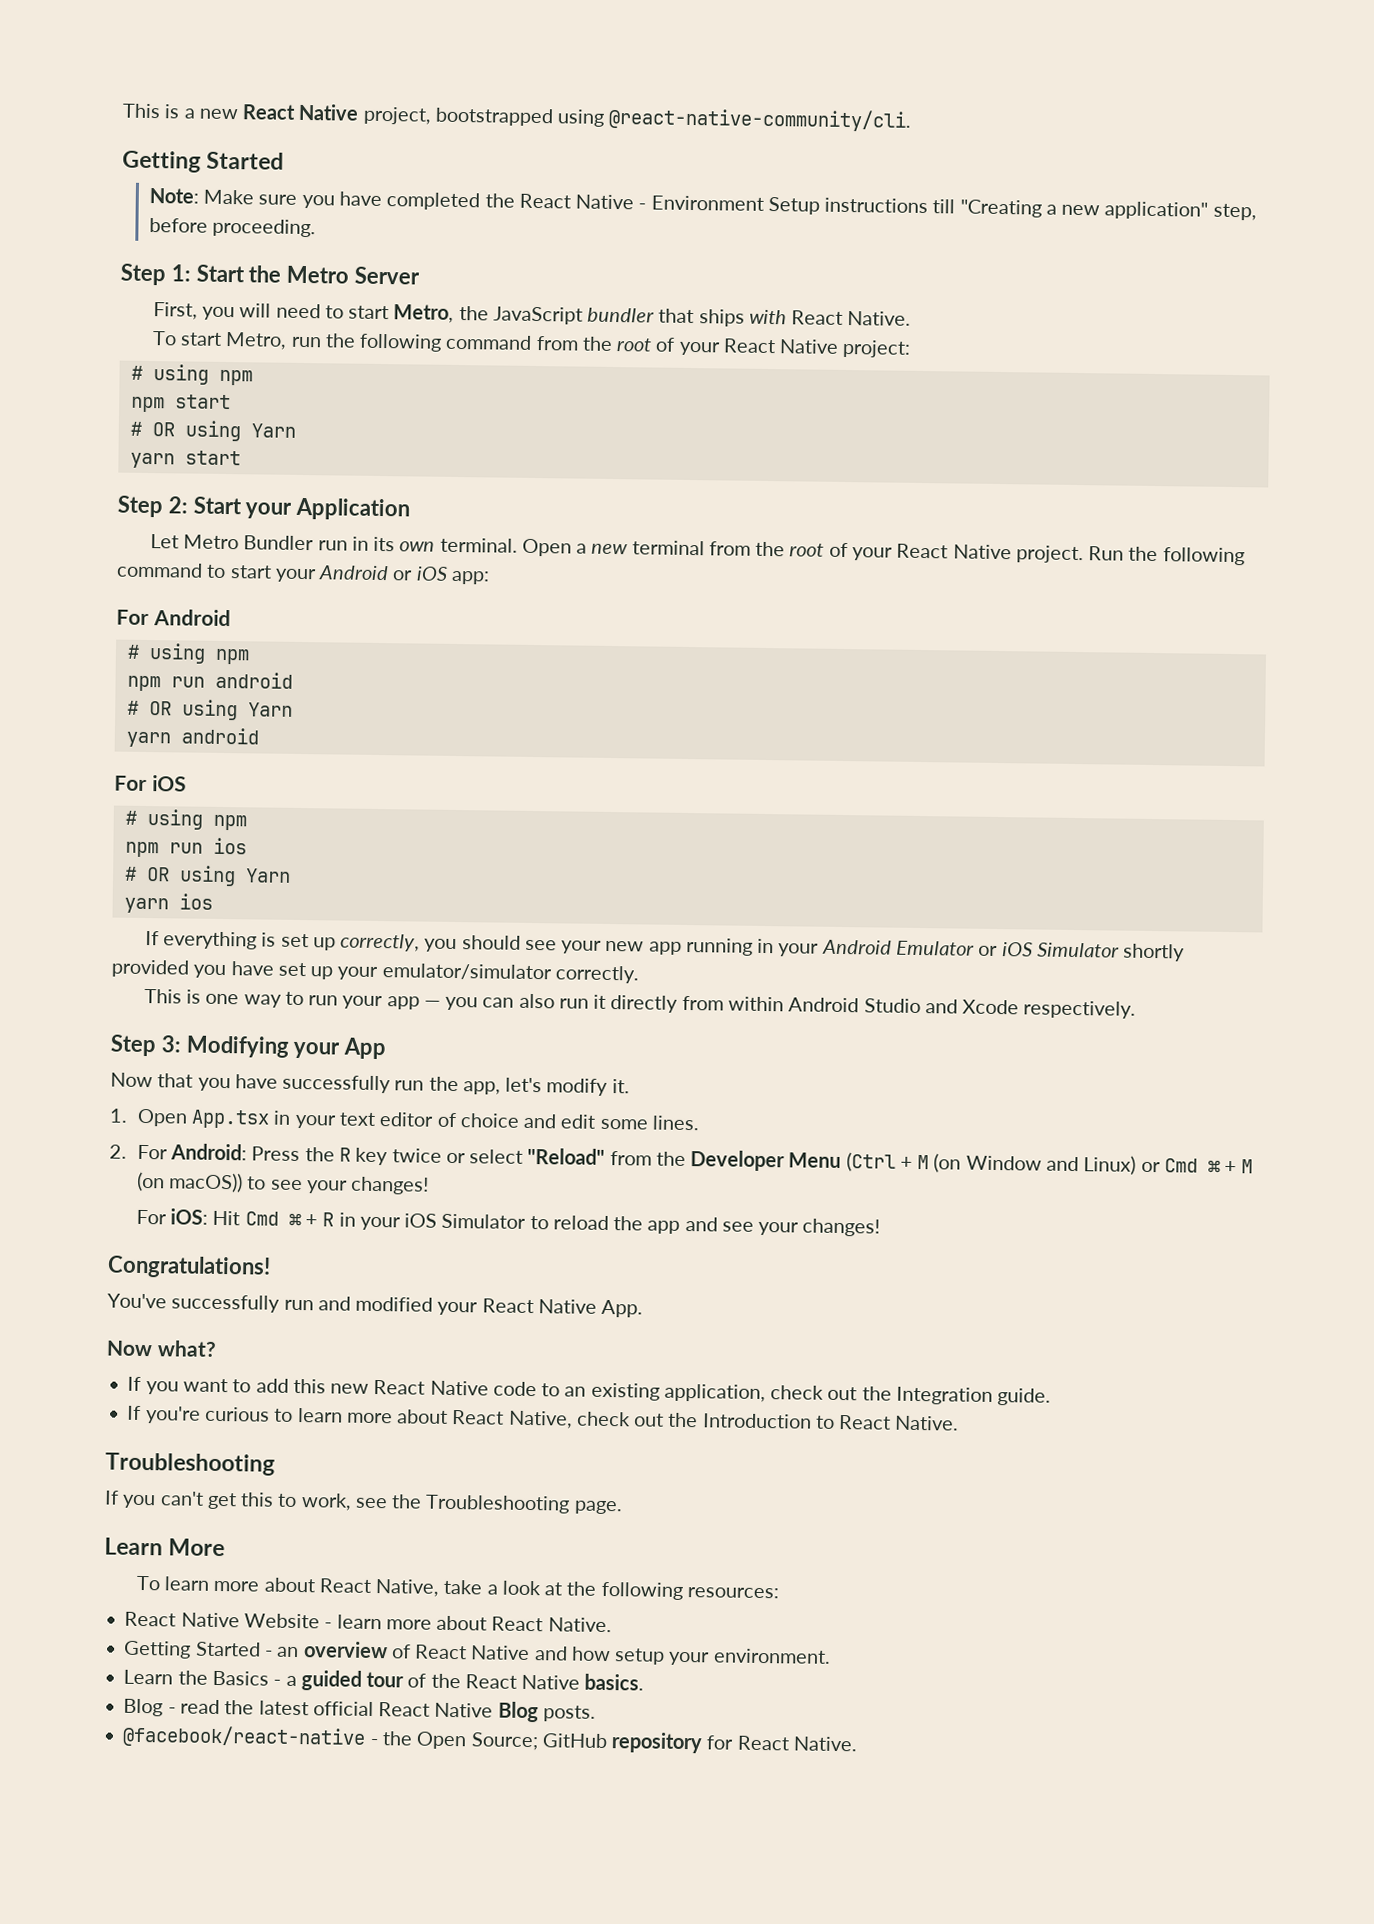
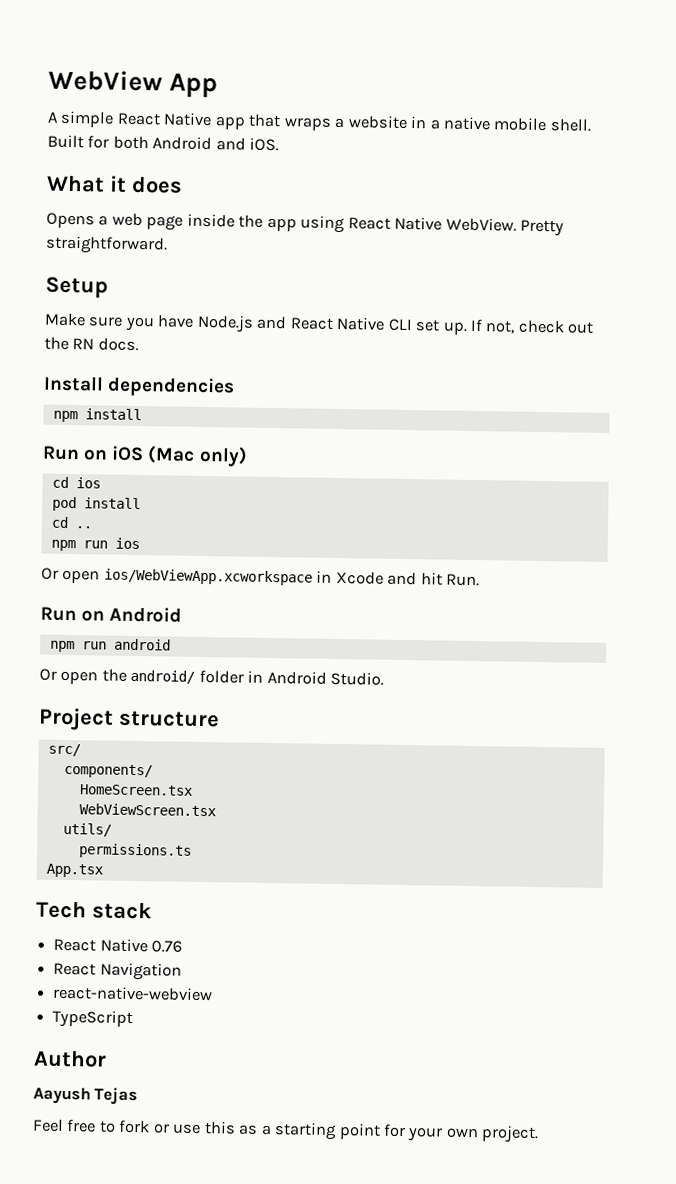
[122,103,913,132] [122,150,285,173] [148,187,1257,221] [148,217,317,238] [120,263,421,286] [152,302,912,327] [151,331,912,358] [130,364,253,386] [130,394,231,413] [129,420,296,442] [129,450,241,469] [117,495,411,521] [149,534,1245,566] [116,562,490,585] [116,609,231,627] [126,643,250,665] [126,671,293,692] [126,699,293,721] [125,727,259,748] [114,775,187,792] [124,809,247,831] [124,837,247,858] [124,865,291,887] [123,893,213,914] [144,930,1186,962] [111,959,639,984] [143,988,1137,1019] [110,1034,387,1060] [110,1072,630,1096] [109,1108,700,1131] [109,1143,1254,1175] [135,1171,430,1195] [135,1208,881,1237] [107,1255,271,1279] [107,1293,644,1318] [106,1340,217,1357] [127,1376,1052,1406] [127,1405,960,1431] [105,1452,275,1476] [104,1490,623,1515] [104,1537,226,1557] [135,1575,779,1600] [124,1611,612,1633] [123,1640,831,1666] [123,1669,645,1691] [123,1698,596,1723] [122,1724,858,1754] This is a new React Native project, bootstrapped using @react-native-community/cli. // Getting Started // Note: Make sure you have completed the React Native - Environment Setup instructions till "Creating a new application" step, before proceeding. // Step 1: Start the Metro Server // First, you will need to start Metro, the JavaScript bundler that ships with React Native. // To start Metro, run the following command from the root of your React Native project: // # using npm // npm start // # OR using Yarn // yarn start // Step 2: Start your Application // Let Metro Bundler run in its own terminal. Open a new terminal from the root of your React Native project. Run the following command to start your Android or iOS app: // For Android // # using npm // npm run android // # OR using Yarn // yarn android // For iOS // # using npm // npm run ios // # OR using Yarn // yarn ios // If everything is set up correctly, you should see your new app running in your Android Emulator or iOS Simulator shortly provided you have set up your emulator/simulator correctly. // This is one way to run your app — you can also run it directly from within Android Studio and Xcode respectively. // Step 3: Modifying your App // Now that you have successfully run the app, let's modify it. // 1. Open App.tsx in your text editor of choice and edit some lines. // 2. For Android: Press the R key twice or select "Reload" from the Developer Menu (Ctrl + M (on Window and Linux) or Cmd ⌘ + M (on macOS)) to see your changes! // For iOS: Hit Cmd ⌘ + R in your iOS Simulator to reload the app and see your changes! // Congratulations! // You've successfully run and modified your React Native App. // Now what? // If you want to add this new React Native code to an existing application, check out the Integration guide. // If you're curious to learn more about React Native, check out the Introduction to React Native. // Troubleshooting // If you can't get this to work, see the Troubleshooting page. // Learn More // To learn more about React Native, take a look at the following resources: // React Native Website - learn more about React Native. // Getting Started - an overview of React Native and how setup your environment. // Learn the Basics - a guided tour of the React Native basics. // Blog - read the latest official React Native Blog posts. // @facebook/react-native - the Open Source; GitHub repository for React Native. -> [48,69,219,99] [47,110,592,132] [47,134,280,152] [46,174,183,194] [46,212,565,237] [46,235,168,255] [45,276,108,299] [44,312,595,335] [44,336,139,352] [43,375,236,398] [52,408,142,423] [42,445,248,467] [51,476,101,489] [51,496,141,512] [50,516,92,529] [50,537,140,552] [41,567,481,587] [40,606,183,623] [49,638,171,653] [39,668,385,686] [38,707,220,731] [47,743,81,757] [63,763,153,779] [78,784,193,796] [78,803,216,817] [62,822,112,837] [78,843,192,859] [45,863,103,878] [36,900,152,920] [53,938,183,953] [53,962,182,981] [52,985,214,1002] [52,1009,134,1029] [33,1049,107,1068] [33,1086,139,1106] [32,1118,540,1144] WebView App // A simple React Native app that wraps a website in a native mobile shell. Built for both Android and iOS. // What it does // Opens a web page inside the app using React Native WebView. Pretty straightforward. // Setup // Make sure you have Node.js and React Native CLI set up. If not, check out the RN docs. // Install dependencies // npm install // Run on iOS (Mac only) // cd ios // pod install // cd .. // npm run ios // Or open ios/WebViewApp.xcworkspace in Xcode and hit Run. // Run on Android // npm run android // Or open the android/ folder in Android Studio. // Project structure // src/ // components/ // HomeScreen.tsx // WebViewScreen.tsx // utils/ // permissions.ts // App.tsx // Tech stack // React Native 0.76 // React Navigation // react-native-webview // TypeScript // Author // Aayush Tejas // Feel free to fork or use this as a starting point for your own project.

